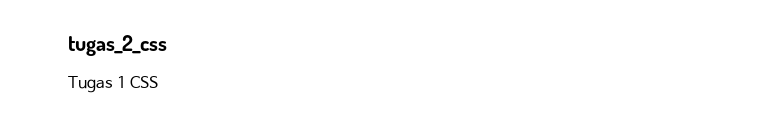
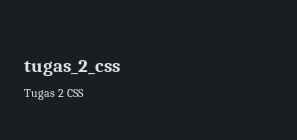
[117,76,127,88] 1 -> [58,89,65,97] 2

